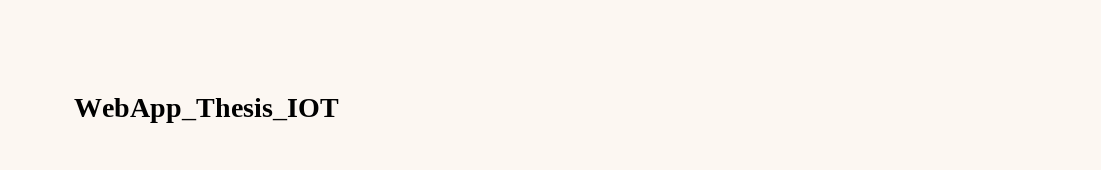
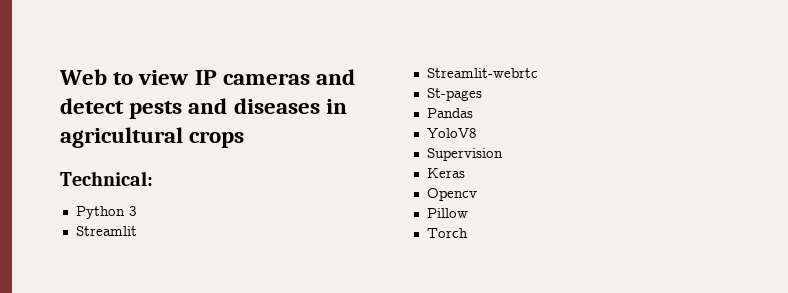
[74,98,339,123] WebApp_Thesis_IOT -> [59,69,356,85] [60,98,347,119] [60,127,245,148] [60,171,153,186] [75,206,137,219] [75,226,137,236] [426,68,538,78] [426,88,482,101] [426,108,473,118] [426,128,477,138] [426,148,503,161] [426,168,465,178] [426,188,477,201] [426,208,468,218] [426,228,468,238] Web to view IP cameras and detect pests and diseases in agricultural crops // Technical: // Python 3 // Streamlit // Streamlit-webrtc // St-pages // Pandas // YoloV8 // Supervision // Keras // Opencv // Pillow // Torch

